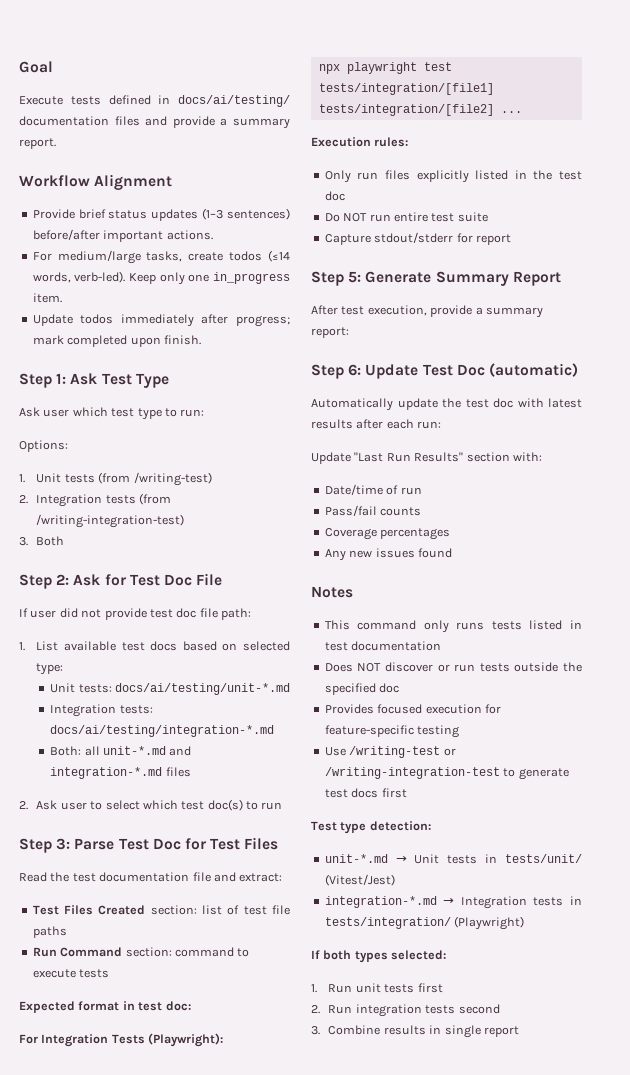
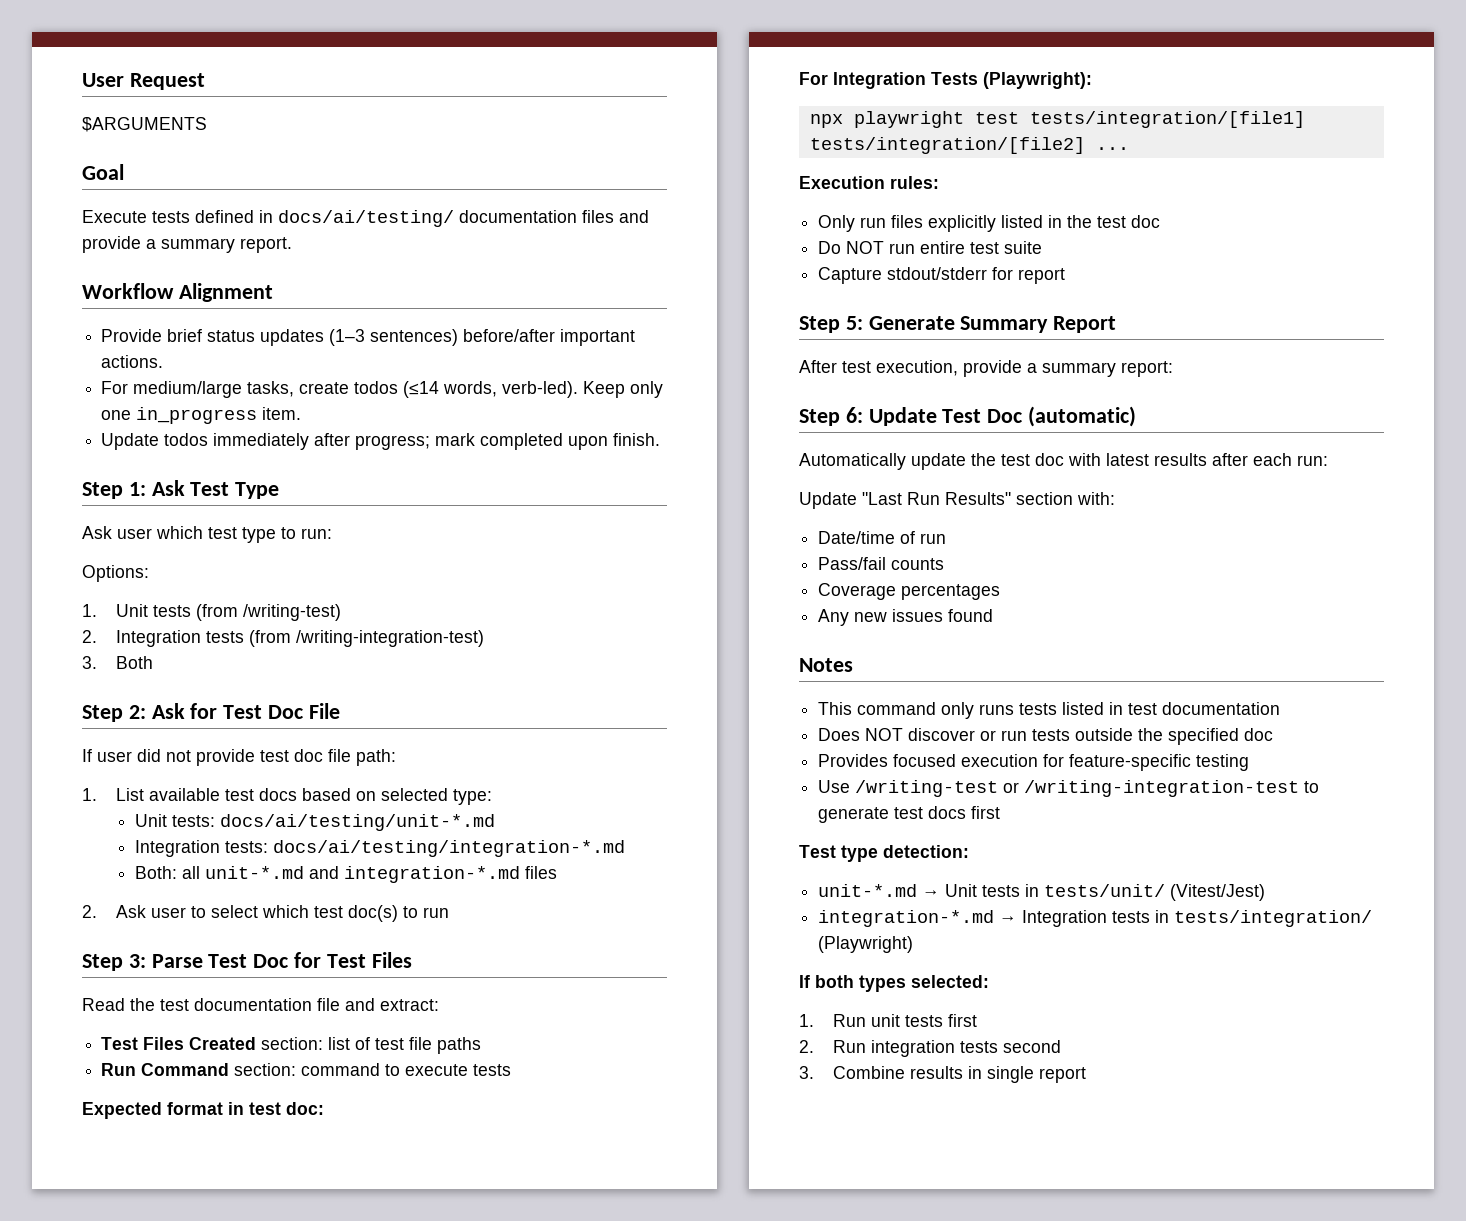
(19, 67) none -> [82,73,205,90] [82,117,207,132] User Request // $ARGUMENTS //

